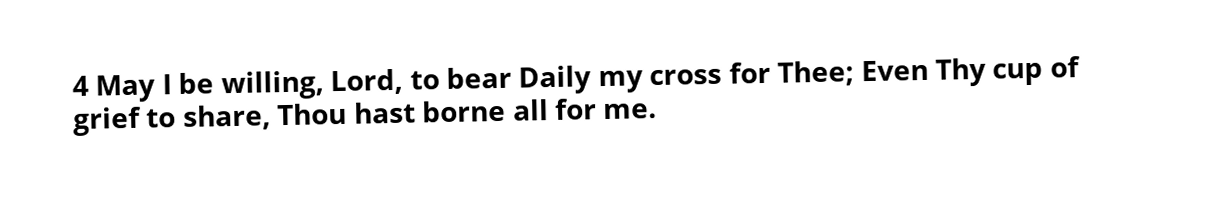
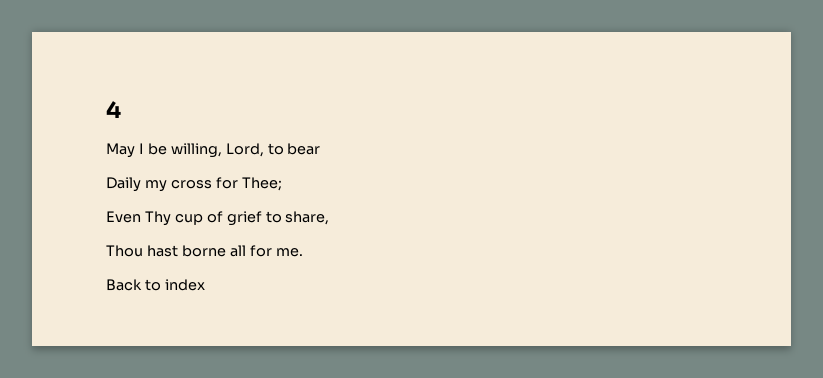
(89, 86) none -> (121, 109) //
(512, 77) none -> (321, 149) //
(855, 73) none -> (282, 184) //
(271, 117) none -> (330, 218) //
(658, 111) none -> [106,279,205,291] // Back to index

